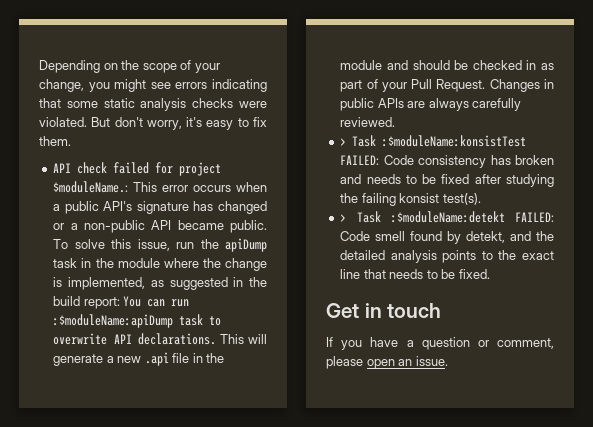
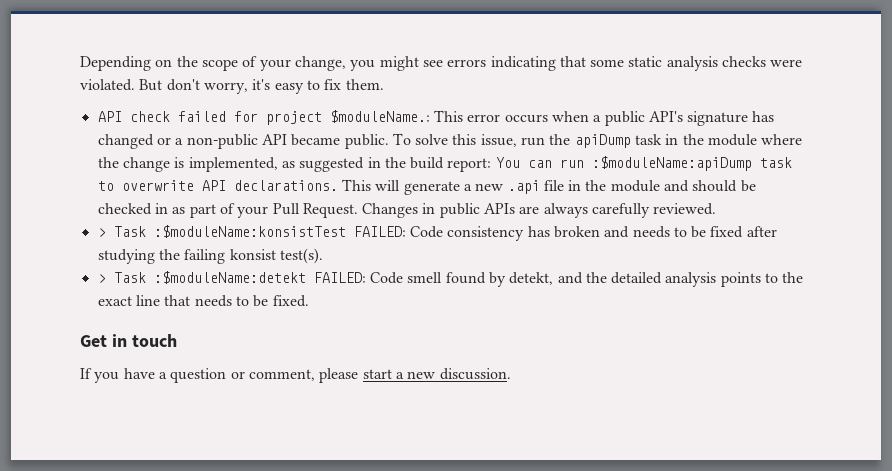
[366,356,448,369] open an issue. -> [362,368,511,380] start a new discussion.

